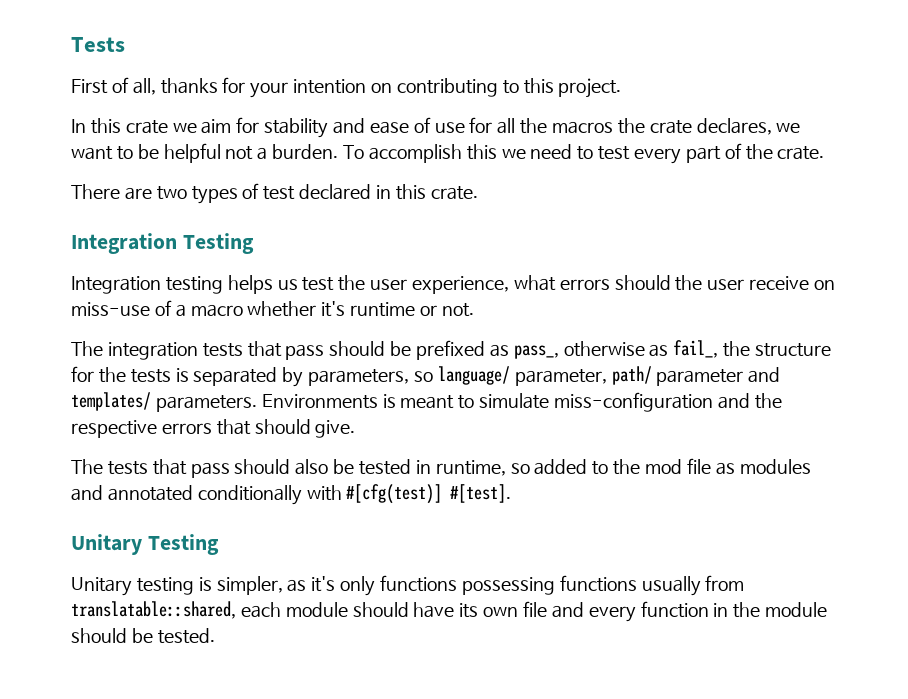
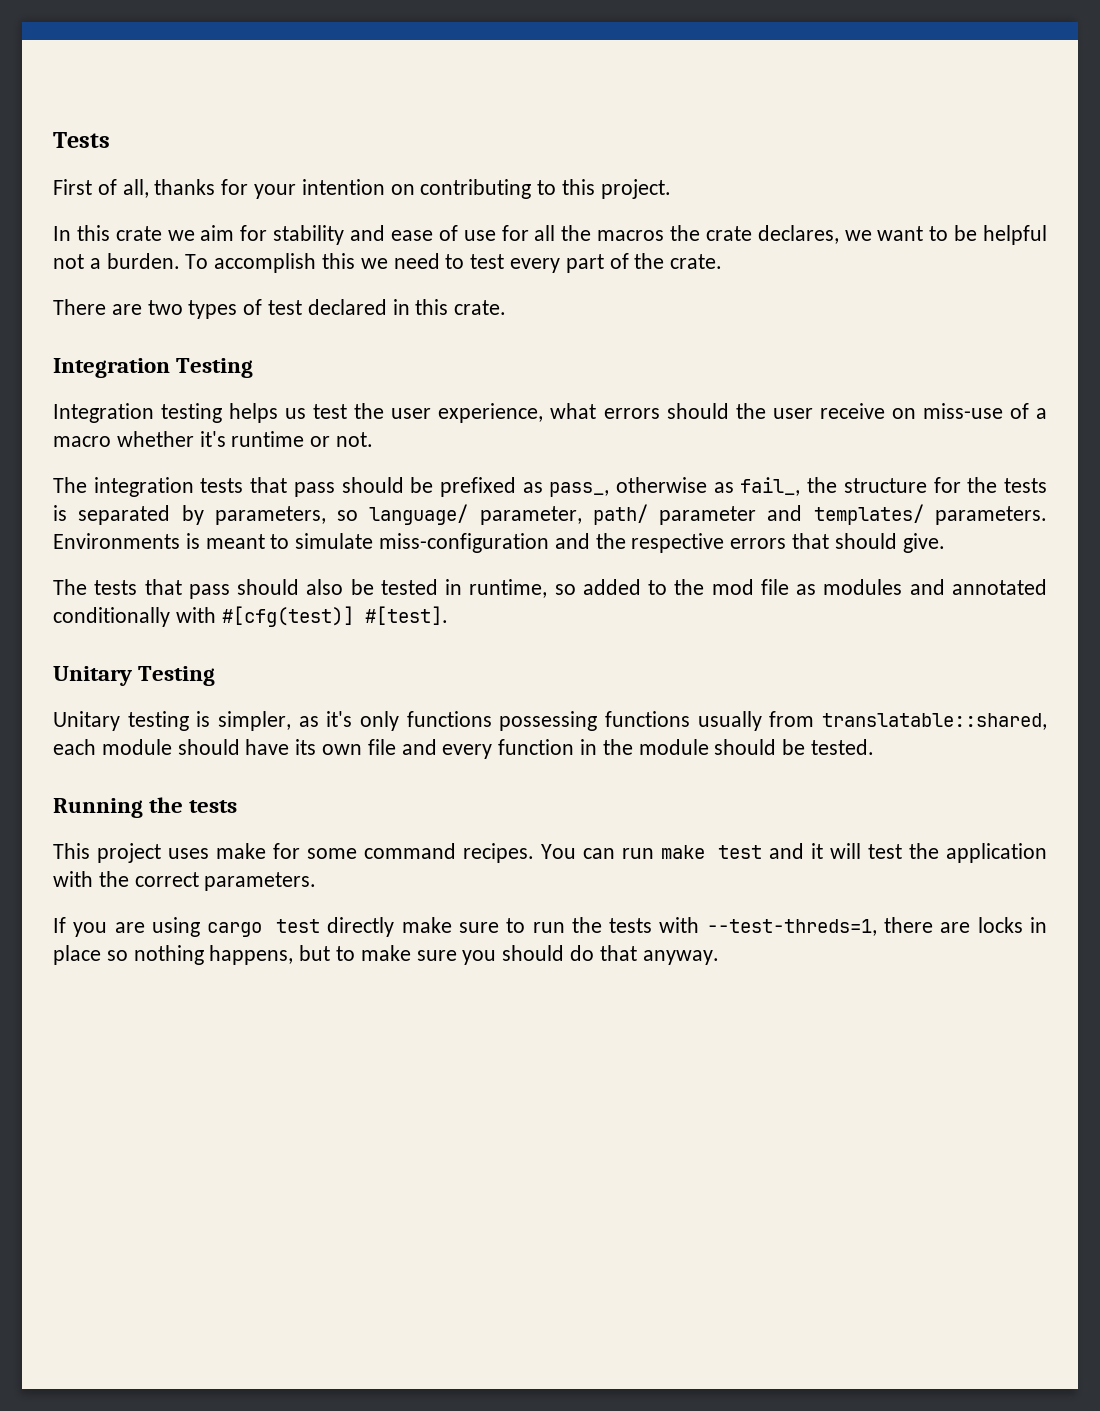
(215, 636) none -> [53,797,238,818] [53,843,1047,863] [53,871,317,891] [53,917,1047,937] [53,945,719,965] // Running the tests // This project uses make for some command recipes. You can run make test and it will test the application with the correct parameters. // If you are using cargo test directly make sure to run the tests with --test-threds=1, there are locks in place so nothing happens, but to make sure you should do that anyway.

